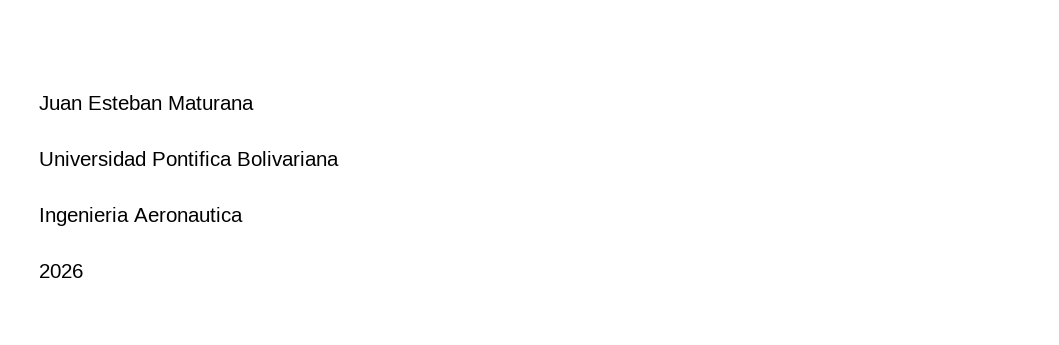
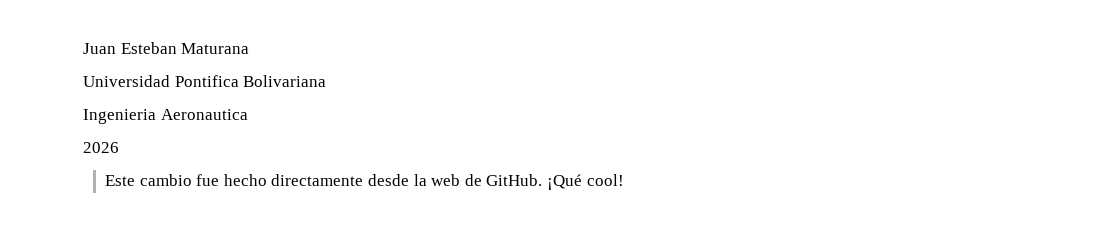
(83, 271) none -> [105,174,624,190] // Este cambio fue hecho directamente desde la web de GitHub. ¡Qué cool!

